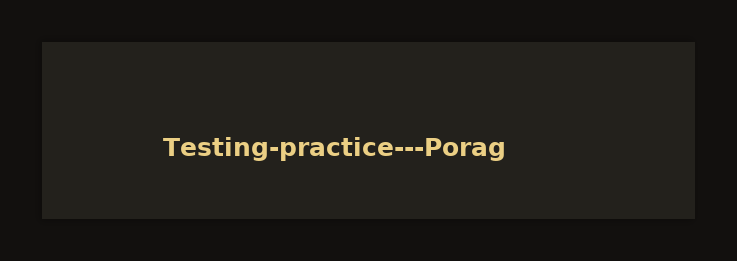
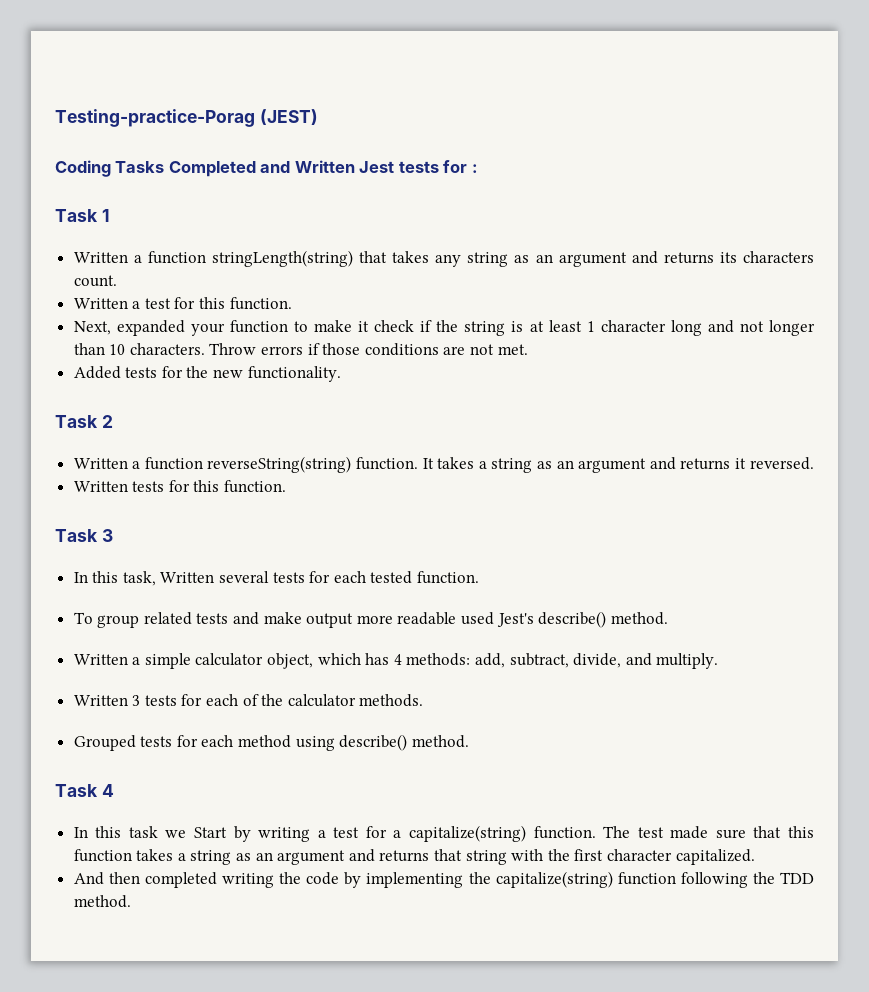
[163,137,506,161] Testing-practice---Porag -> [55,109,318,127] [55,160,478,177] [55,209,110,222] [73,250,815,267] [73,275,117,287] [73,297,292,310] [73,320,815,336] [73,343,528,356] [73,366,341,382] [55,415,113,428] [73,456,814,473] [73,480,287,493] [55,529,113,542] [73,571,480,586] [73,611,668,628] [73,653,719,669] [73,694,424,707] [73,734,469,751] [55,784,114,797] [73,825,814,842] [73,849,755,865] [73,871,814,888] [73,895,131,908] Testing-practice-Porag (JEST) // Coding Tasks Completed and Written Jest tests for : // Task 1 // Written a function stringLength(string) that takes any string as an argument and returns its characters count. // Written a test for this function. // Next, expanded your function to make it check if the string is at least 1 character long and not longer than 10 characters. Throw errors if those conditions are not met. // Added tests for the new functionality. // Task 2 // Written a function reverseString(string) function. It takes a string as an argument and returns it reversed. // Written tests for this function. // Task 3 // In this task, Written several tests for each tested function. // To group related tests and make output more readable used Jest's describe() method. // Written a simple calculator object, which has 4 methods: add, subtract, divide, and multiply. // Written 3 tests for each of the calculator methods. // Grouped tests for each method using describe() method. // Task 4 // In this task we Start by writing a test for a capitalize(string) function. The test made sure that this function takes a string as an argument and returns that string with the first character capitalized. // And then completed writing the code by implementing the capitalize(string) function following the TDD method.

